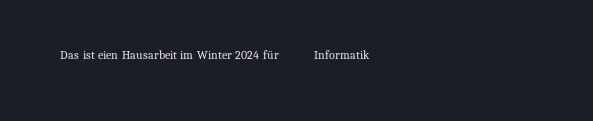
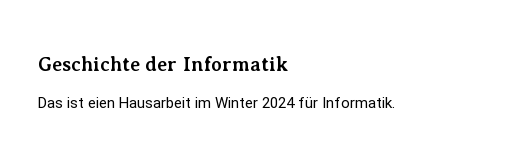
(60, 55) none -> [38,56,288,71] Geschichte der Informatik //
[314,50,370,59] Informatik -> [322,97,396,108] Informatik.

